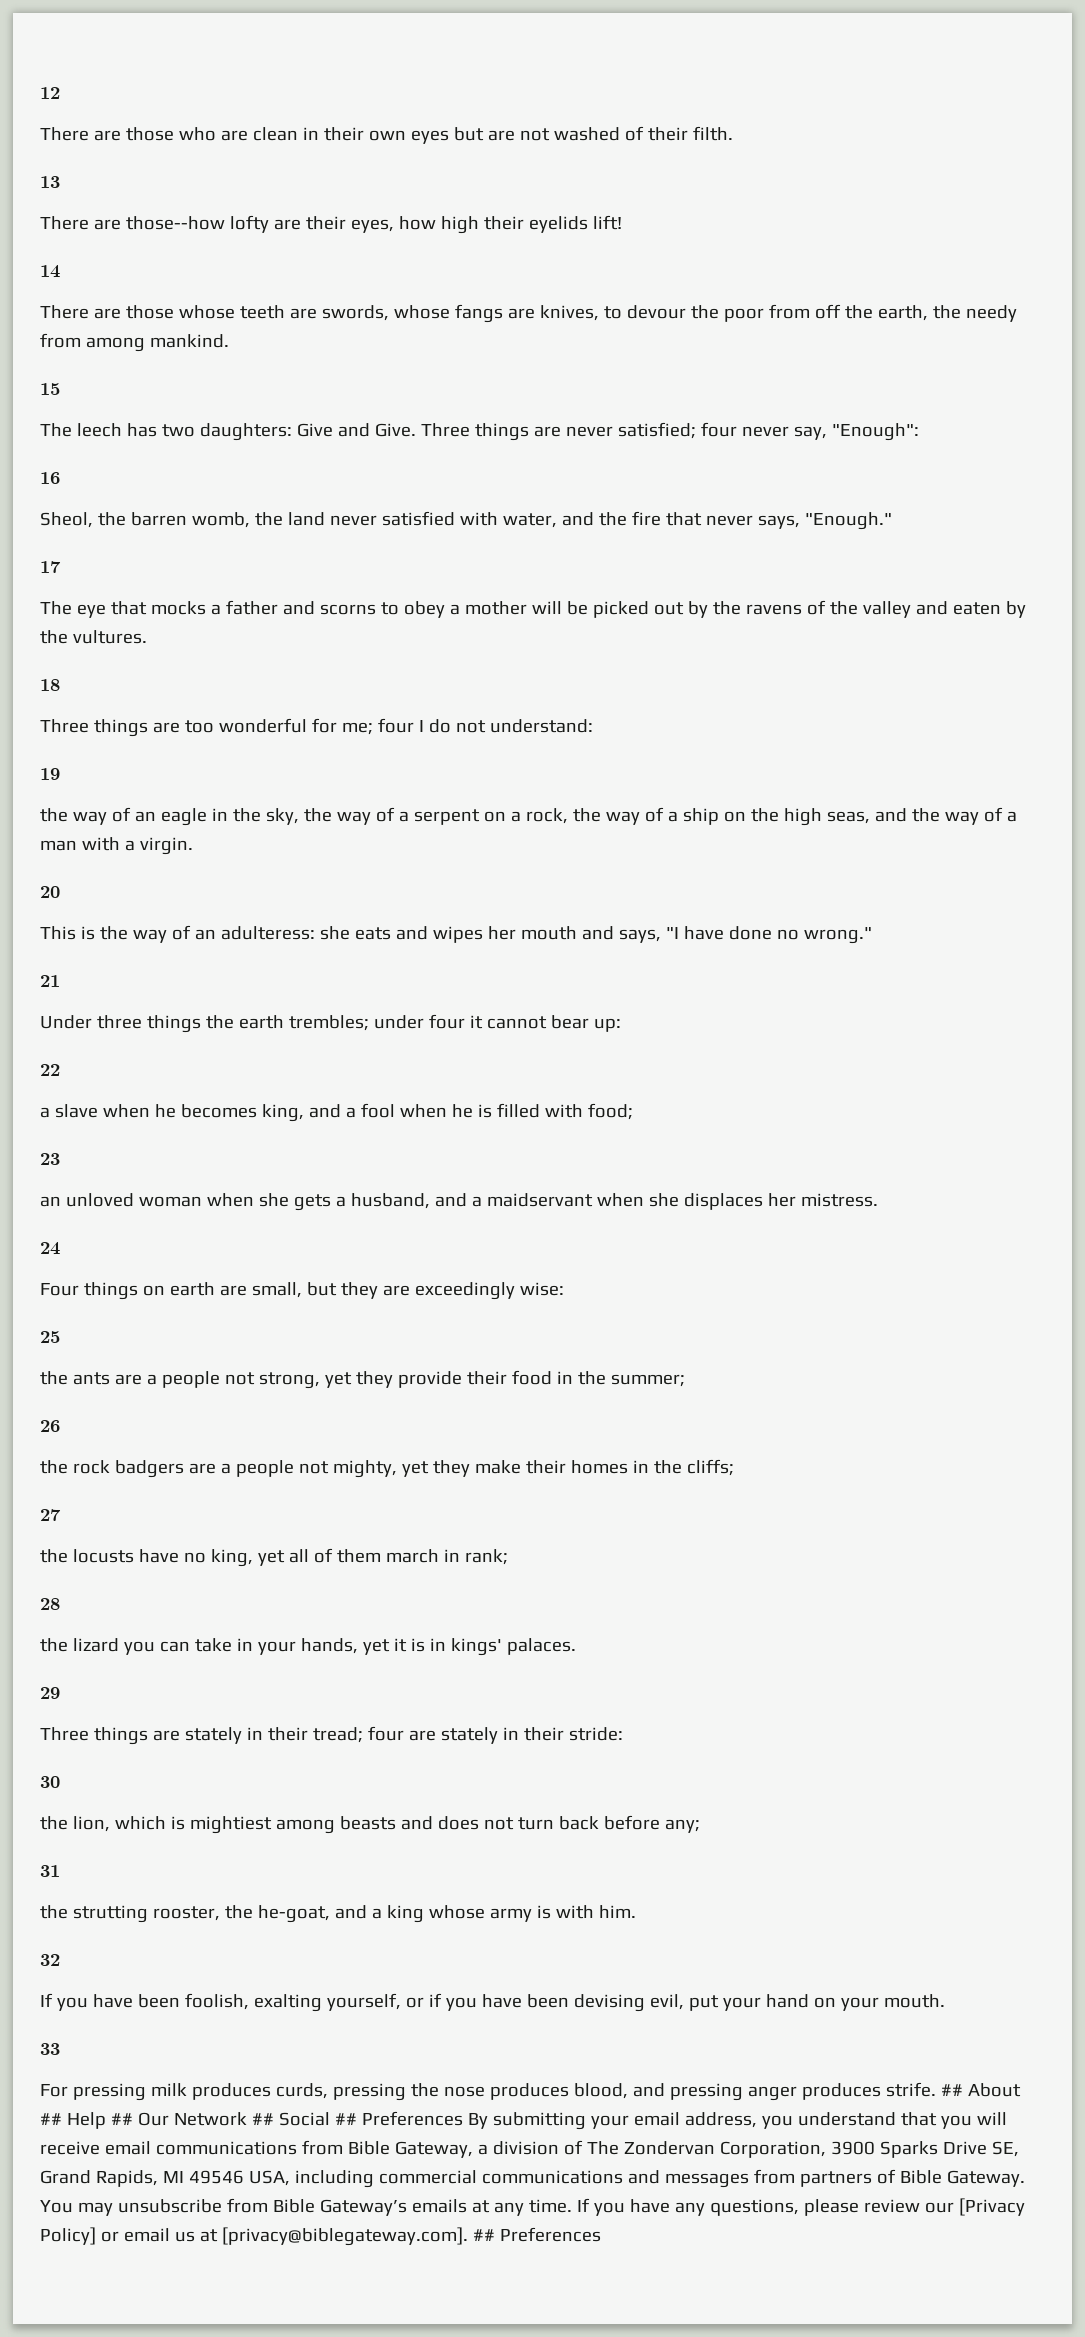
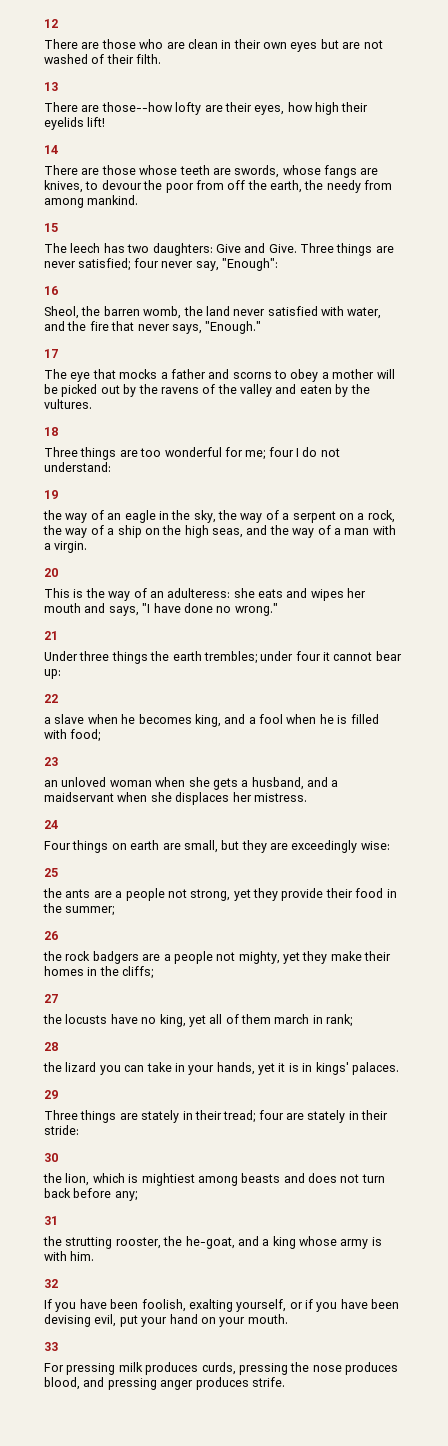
[940,2083,1021,2097] [40,2111,1007,2130] [40,2140,1019,2158] [40,2169,1025,2188] [40,2198,1025,2216] [40,2227,601,2246] ## About ## Help ## Our Network ## Social ## Preferences By submitting your email address, you understand that you will receive email communications from Bible Gateway, a division of The Zondervan Corporation, 3900 Sparks Drive SE, Grand Rapids, MI 49546 USA, including commercial communications and messages from partners of Bible Gateway. You may unsubscribe from Bible Gateway’s emails at any time. If you have any questions, please review our [Privacy Policy] or email us at [privacy@biblegateway.com]. ## Preferences -> (285, 1382) none

